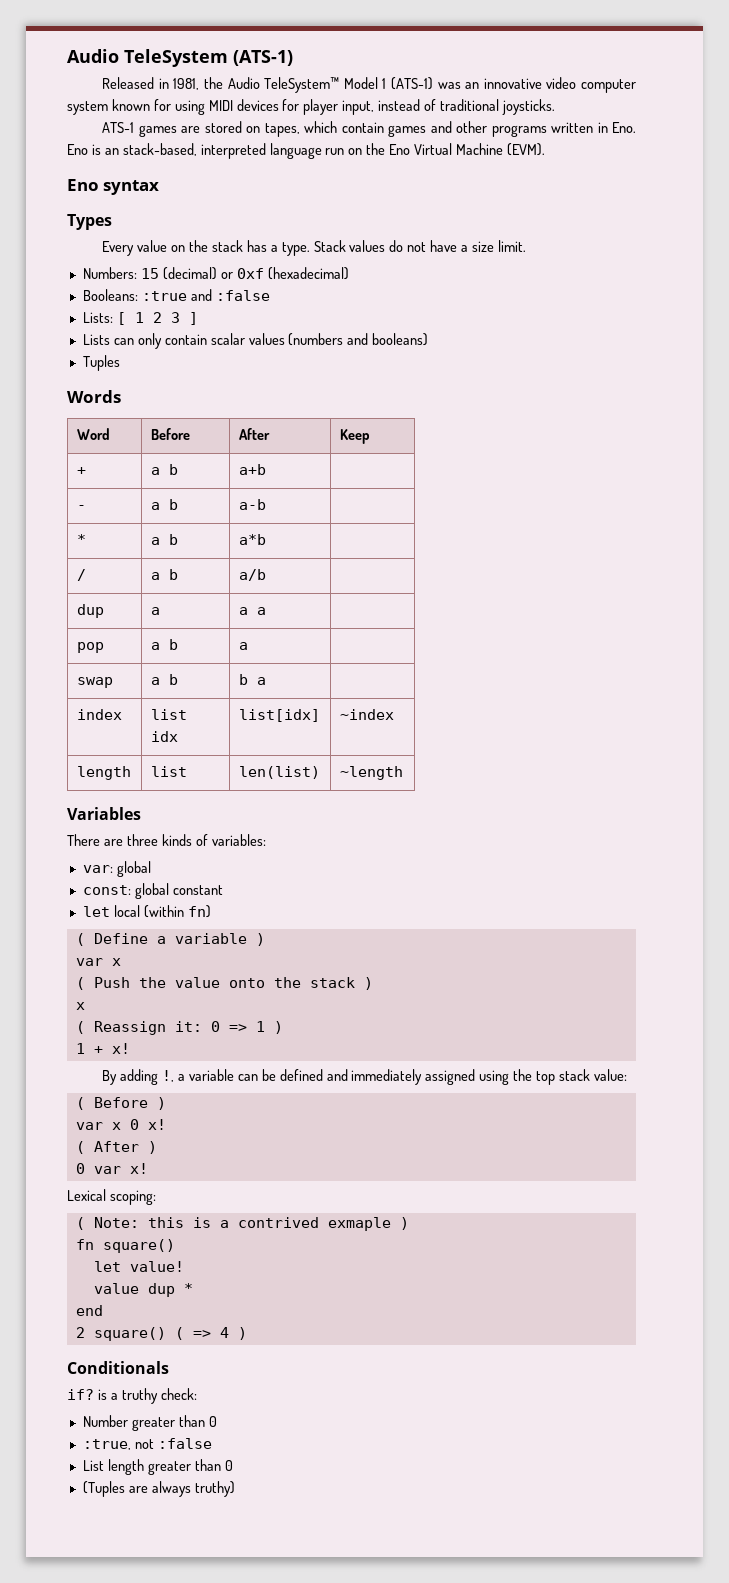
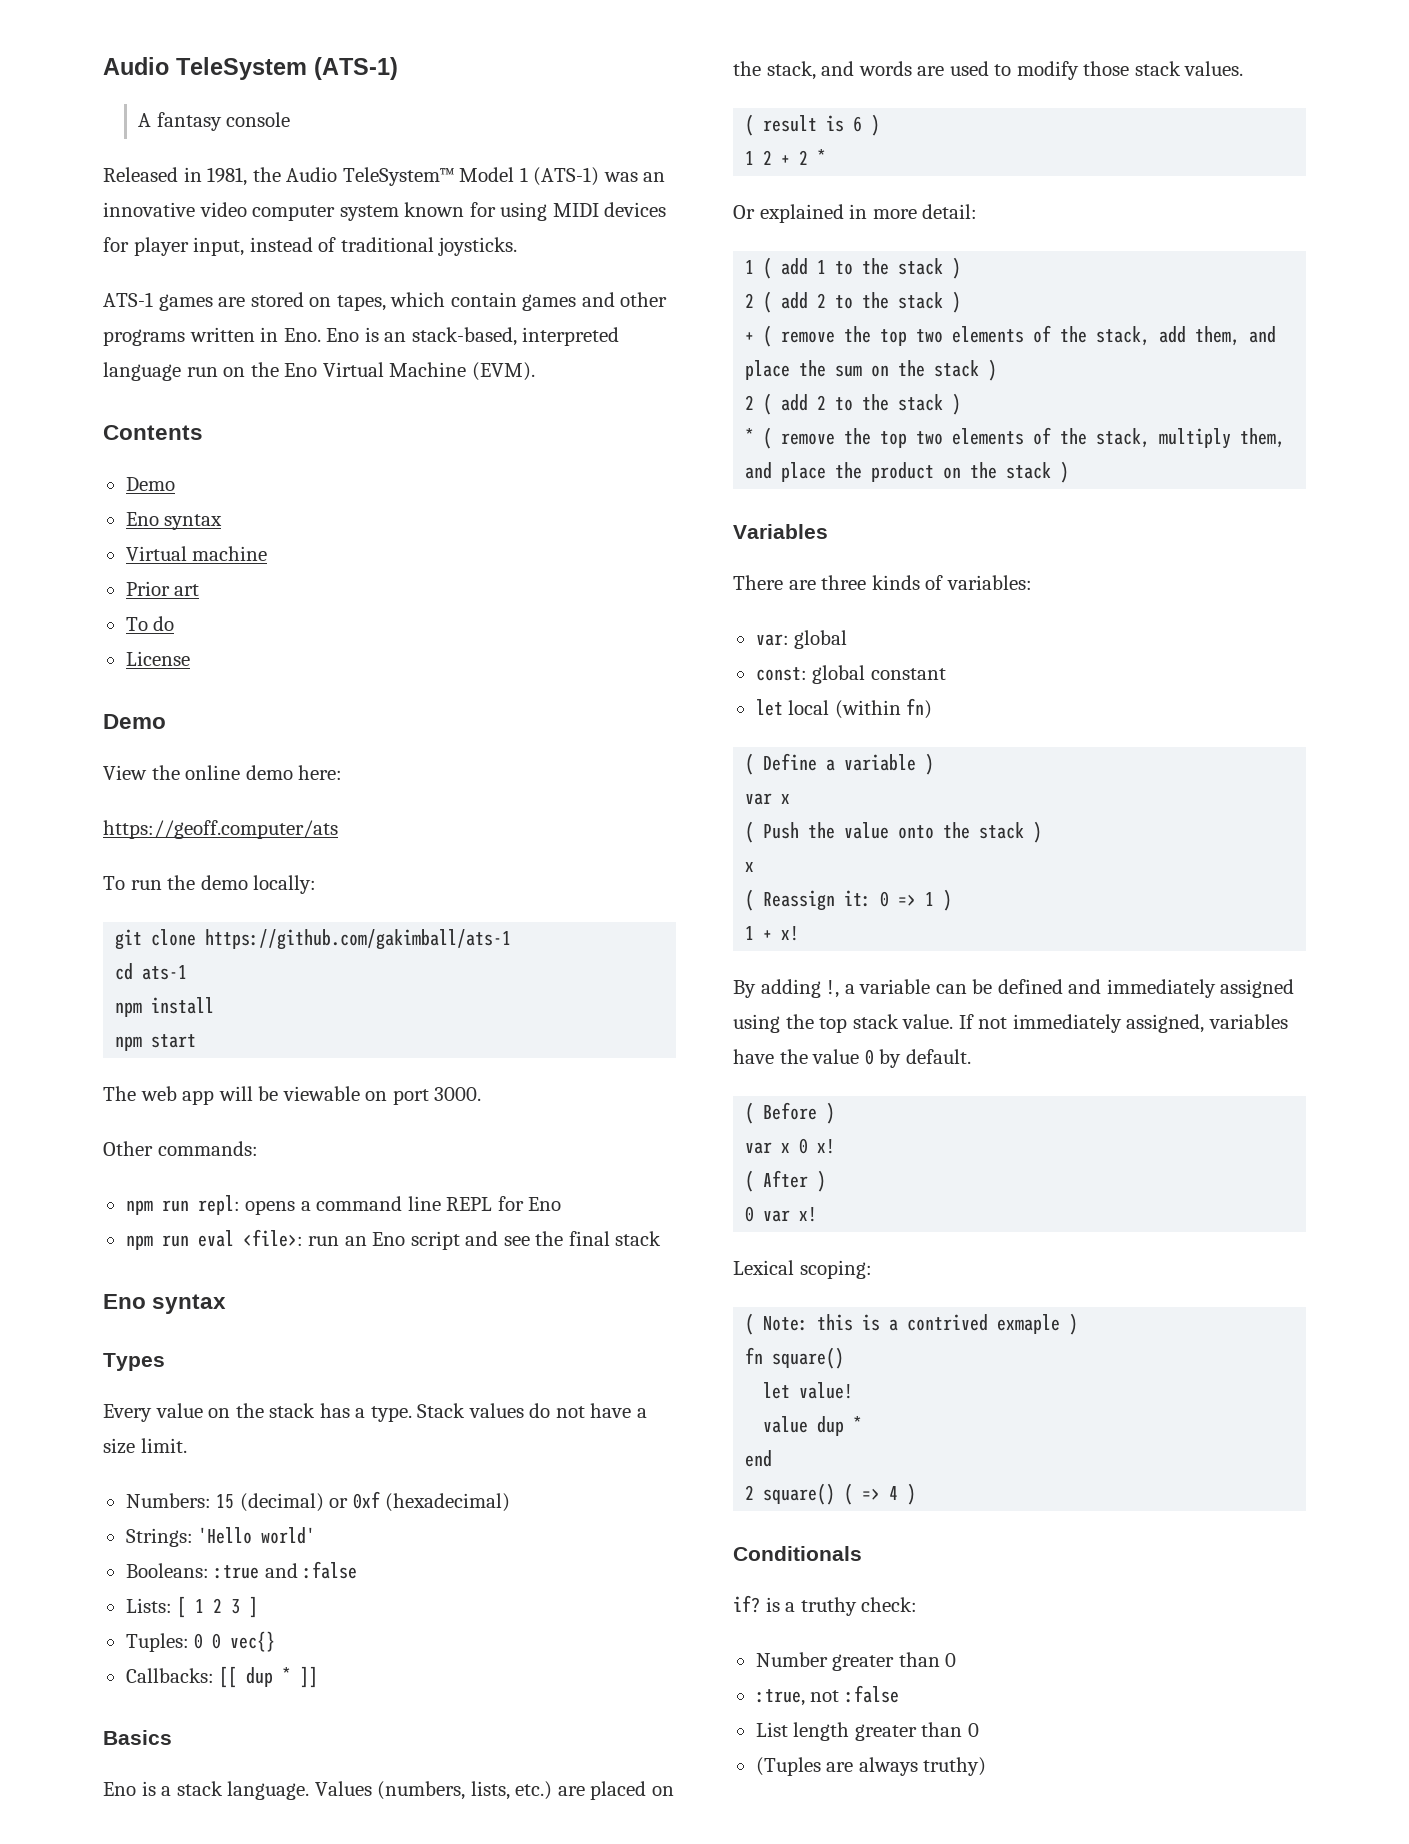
(293, 58) none -> [138,112,291,131] // A fantasy console
(545, 149) none -> [103,425,203,440] [125,477,175,491] [125,512,223,530] [125,546,268,561] [125,581,200,596] [125,616,175,631] [125,651,190,666] [103,714,166,729] [103,765,343,780] [103,820,338,839] [103,875,317,894] [115,929,512,950] [115,963,188,980] [115,997,215,1017] [115,1034,197,1051] [103,1086,482,1105] [103,1141,258,1156] [125,1195,562,1215] [125,1229,662,1250] // Contents // Demo // Eno syntax // Virtual machine // Prior art // To do // License // Demo // View the online demo here: // https://geoff.computer/ats // To run the demo locally: // git clone https://github.com/gakimball/ats-1 // cd ats-1 // npm install // npm start // The web app will be viewable on port 3000. // Other commands: // npm run repl: opens a command line REPL for Eno // npm run eval <file>: run an Eno script and see the final stack
(349, 273) none -> [125,1527,316,1547] // Strings: 'Hello world'
[82,333,429,349] [82,355,120,371] [67,390,121,403] [76,428,110,440] [150,428,190,440] [238,428,270,440] [339,429,370,444] [76,467,86,475] [150,464,178,475] [238,464,266,475] [76,505,86,510] [150,499,178,510] [238,499,266,510] [76,534,86,545] [150,534,178,545] [238,534,266,545] [76,569,86,581] [150,569,178,580] [238,569,266,581] [76,604,104,618] [150,607,160,615] [238,607,266,615] [76,642,104,653] [150,639,178,650] [238,642,248,650] [76,677,113,688] [150,674,178,685] [238,674,266,685] [76,709,122,720] [150,709,187,720] [150,731,178,742] [238,709,320,722] [339,709,394,720] [76,766,131,780] [150,766,187,777] [238,766,320,779] [339,766,403,780] Lists can only contain scalar values (numbers and booleans) // Tuples // Words // Word | Before | After | Keep // + | a b | a+b | // - | a b | a-b | // * | a b | a*b | // / | a b | a/b | // dup | a | a a | // pop | a b | a | // swap | a b | b a | // index | list idx | list[idx] | ~index // length | list | len(list) | ~length -> [125,1631,276,1652] [125,1666,319,1688] [103,1730,172,1745] [103,1781,674,1800] [733,61,1244,80] [745,114,881,136] [745,149,827,165] [733,204,978,223] [745,257,962,279] [745,291,962,313] [745,325,1277,347] [745,359,998,381] [745,393,962,415] [745,427,1286,449] [745,461,1070,483] Tuples: 0 0 vec{} // Callbacks: [[ dup * ]] // Basics // Eno is a stack language. Values (numbers, lists, etc.) are placed on the stack, and words are used to modify those stack values. // ( result is 6 ) // 1 2 + 2 * // Or explained in more detail: // 1 ( add 1 to the stack ) // 2 ( add 2 to the stack ) // + ( remove the top two elements of the stack, add them, and place the sum on the stack ) // 2 ( add 2 to the stack ) // * ( remove the top two elements of the stack, multiply them, and place the product on the stack )
[593,1069,627,1081] value: -> [902,1014,1288,1033] [733,1049,971,1068] value. If not immediately assigned, variables have the value 0 by default.

